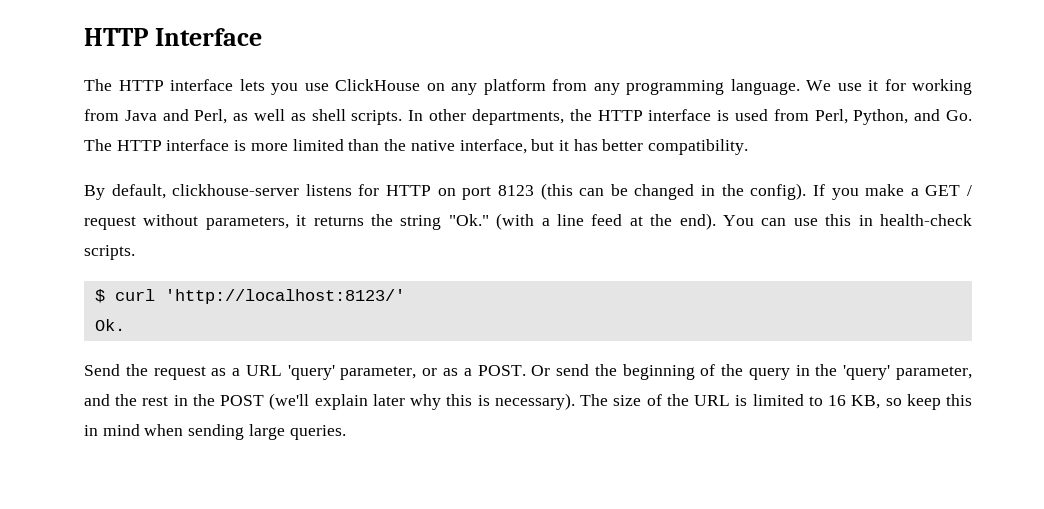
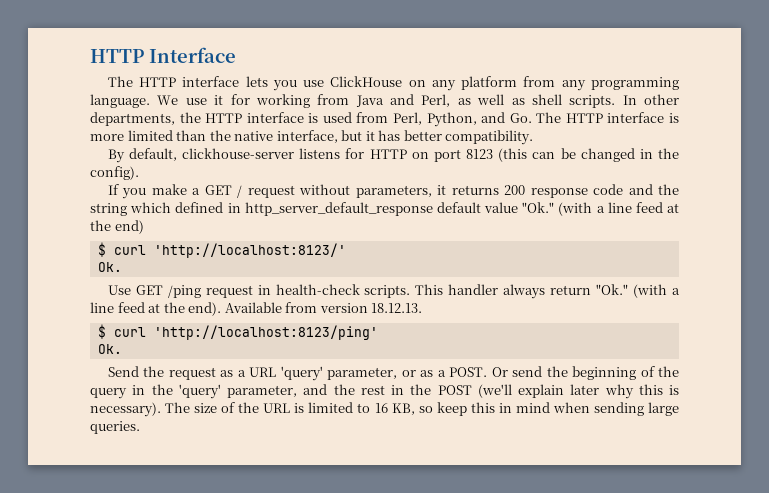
(807, 191) none -> (139, 173) //
[371,214,442,230] the string -> [504,184,679,198] [90,202,679,216] [90,220,144,234] [97,242,346,258] [97,262,122,272] [107,284,592,299] 200 response code and the string which defined in http_server_default_response default value "Ok." (with a line feed at the end) // $ curl 'http://localhost:8123/' // Ok. // Use GET /ping request in health-check scripts. This handler always return
[722,214,972,226] [84,245,135,260] [94,289,405,304] You can use this in health-check scripts. // $ curl 'http://localhost:8123/' -> [224,302,423,313] [97,324,378,340] Available from version 18.12.13. // $ curl 'http://localhost:8123/ping'

